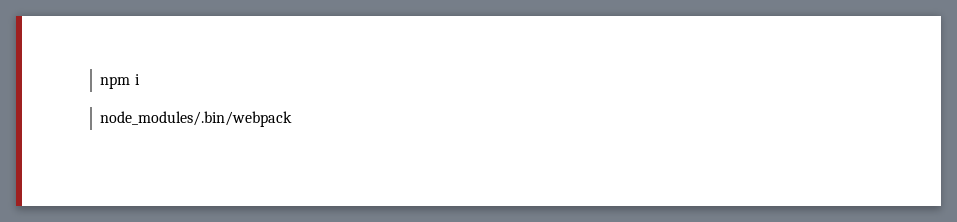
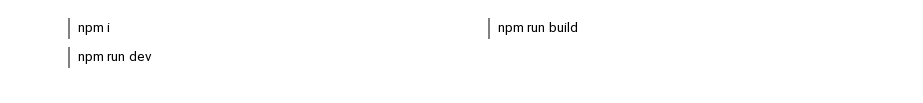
[100,111,293,127] node_modules/.bin/webpack -> [77,51,153,64] [497,22,579,35] npm run dev // npm run build

